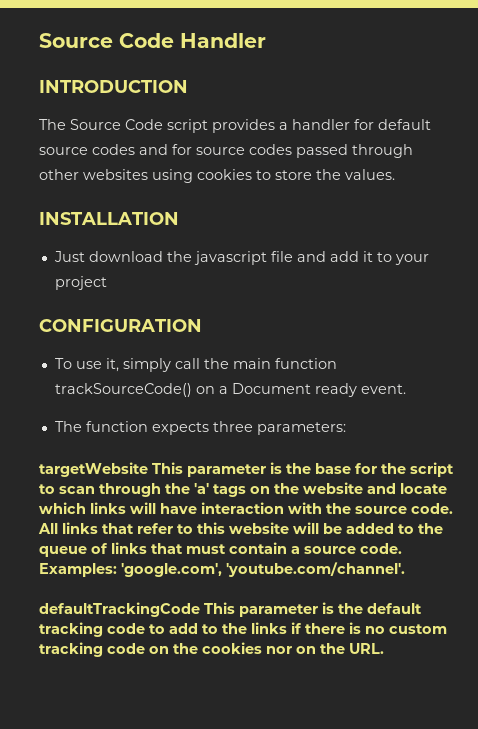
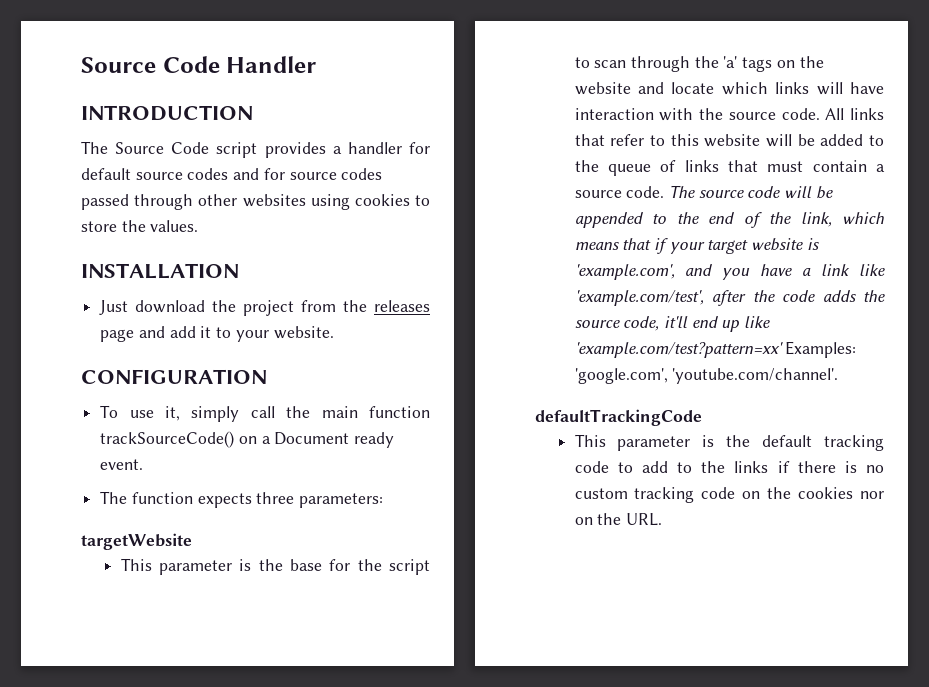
[193,251,293,265] javascript file -> [243,300,430,316] [100,329,135,342] project from the releases page
[54,276,107,290] project -> [273,326,334,339] website.
(148, 469) none -> (192, 541) //
(402, 548) none -> [669,185,833,199] [574,212,884,228] [574,238,819,254] [574,264,885,280] [574,290,885,306] [574,316,771,332] [574,342,783,358] The source code will be appended to the end of the link, which means that if your target website is 'example.com', and you have a link like 'example.com/test', after the code adds the source code, it'll end up like 'example.com/test?pattern=xx'
(200, 609) none -> (702, 417) //

